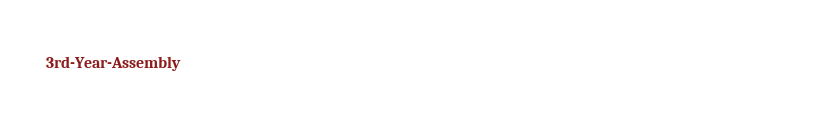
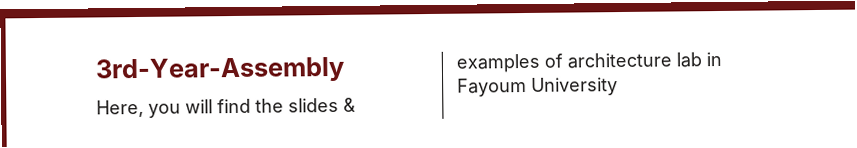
(181, 63) none -> [96,97,356,118] [456,51,722,73] [457,77,618,97] // Here, you will find the slides & examples of architecture lab in Fayoum University

